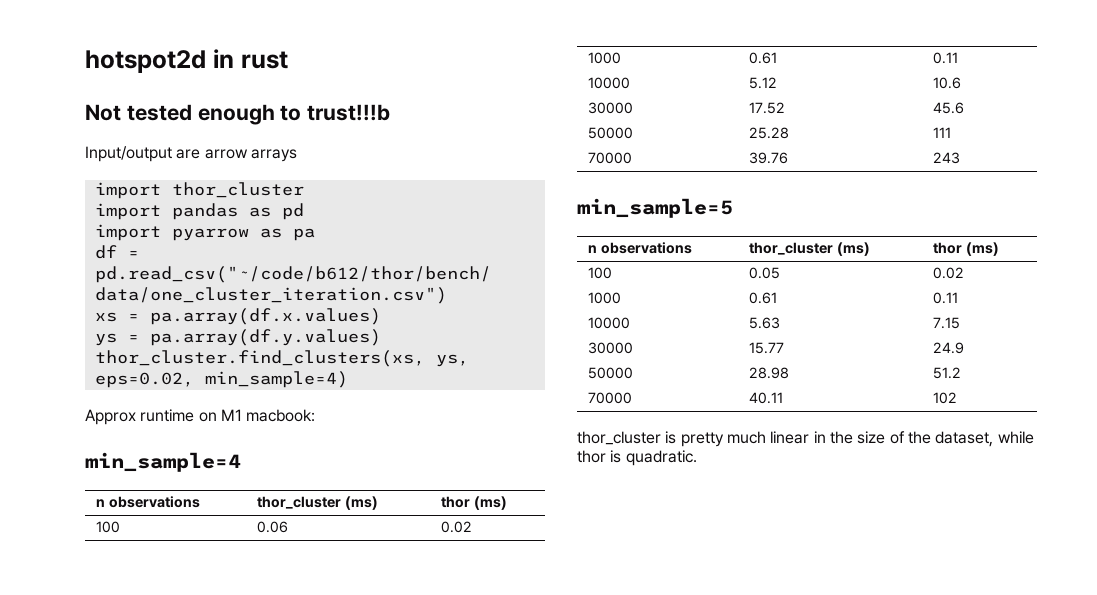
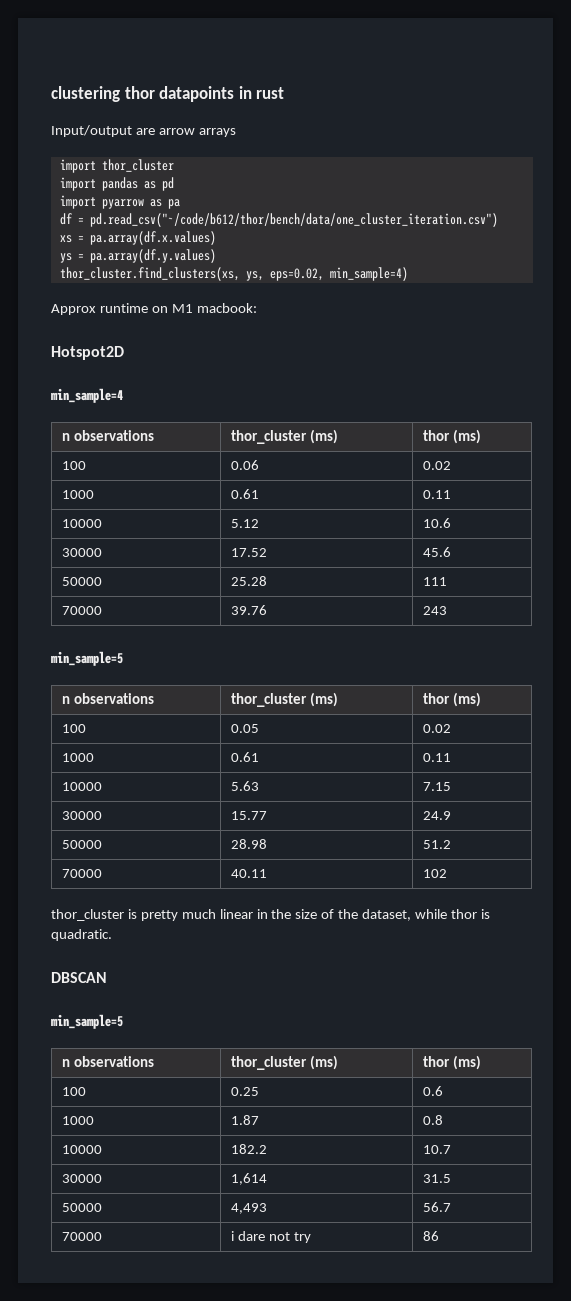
[85,50,206,73] hotspot2d -> [51,86,235,102] clustering thor datapoints
[85,104,391,125] // Not tested enough to trust!!!b -> (285, 93) none
(316, 415) none -> [51,346,124,360] // Hotspot2D
(697, 458) none -> [51,972,107,983] [51,1014,123,1029] [62,1056,155,1067] [231,1055,339,1070] [423,1055,482,1070] [62,1087,87,1096] [231,1087,260,1096] [423,1086,444,1096] [62,1116,95,1125] [231,1115,260,1125] [423,1115,444,1125] [62,1145,103,1154] [231,1144,268,1154] [423,1145,452,1154] [62,1174,103,1183] [231,1173,268,1185] [423,1174,452,1183] [62,1203,103,1212] [231,1203,268,1214] [423,1202,452,1212] [62,1232,103,1241] [231,1231,311,1243] [423,1231,440,1241] // DBSCAN // min_sample=5 // n observations | thor_cluster (ms) | thor (ms) // 100 | 0.25 | 0.6 // 1000 | 1.87 | 0.8 // 10000 | 182.2 | 10.7 // 30000 | 1,614 | 31.5 // 50000 | 4,493 | 56.7 // 70000 | i dare not try | 86

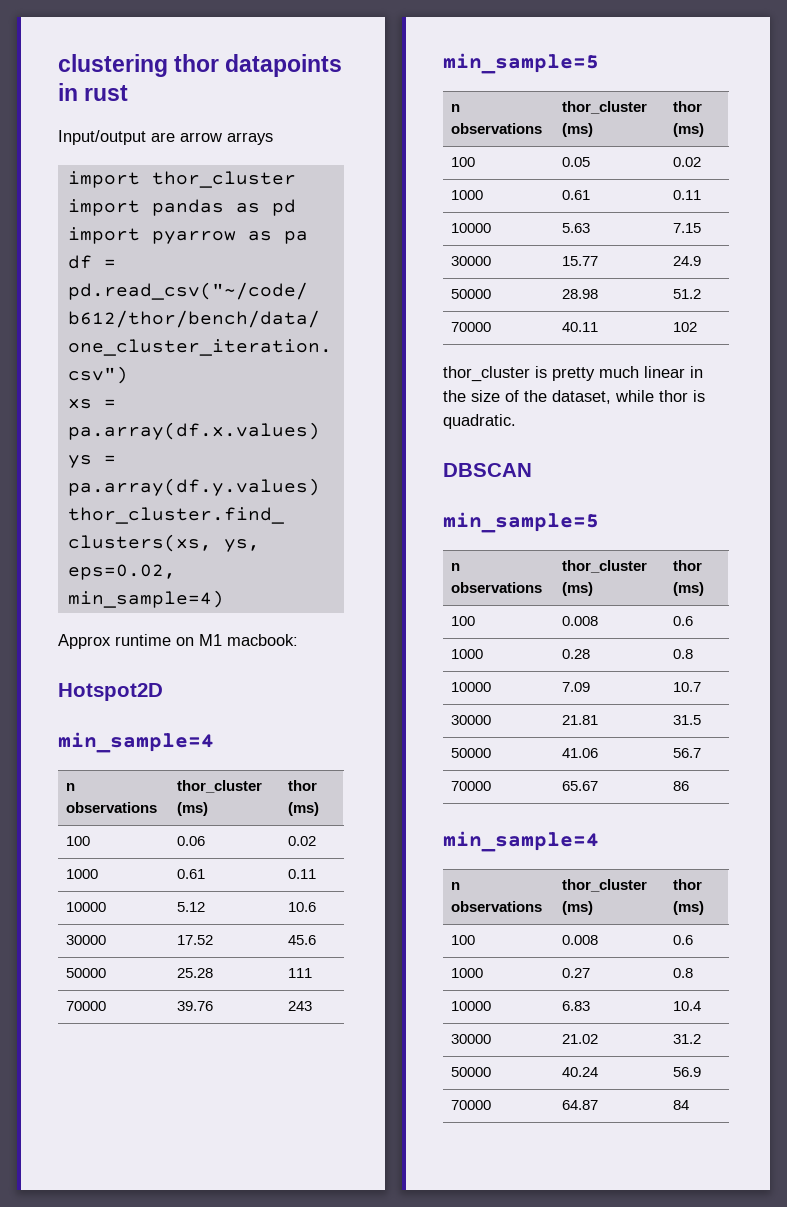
[231,1087,260,1096] [423,1086,444,1096] [62,1116,95,1125] [231,1115,260,1125] [423,1115,444,1125] [62,1145,103,1154] [231,1144,268,1154] 0.25 | 0.6 // 1000 | 1.87 | 0.8 // 10000 | 182.2 -> [561,616,598,626] [672,616,693,626] [450,649,483,659] [561,649,590,659] [672,649,693,659] [450,682,491,692] [561,682,590,692] 0.008 | 0.6 // 1000 | 0.28 | 0.8 // 10000 | 7.09
[231,1173,268,1185] 1,614 -> [561,715,598,725] 21.81
[231,1203,268,1214] 4,493 -> [561,748,598,758] 41.06
[231,1231,311,1243] [423,1231,440,1241] i dare not try | 86 -> [561,781,598,791] [672,781,689,791] [443,831,599,852] [450,882,460,890] [450,901,542,912] [561,879,647,892] [561,901,593,915] [672,879,702,890] [672,901,704,915] [450,935,475,945] [561,935,598,945] [672,935,693,945] [450,968,483,978] [561,968,590,978] [672,968,693,978] [450,1001,491,1011] [561,1001,590,1011] [672,1001,701,1011] [450,1034,491,1044] [561,1034,598,1044] [672,1034,701,1044] [450,1067,491,1077] [561,1067,598,1077] [672,1067,701,1077] [450,1100,491,1110] [561,1100,598,1110] [672,1100,689,1110] 65.67 | 86 // min_sample=4 // n observations | thor_cluster (ms) | thor (ms) // 100 | 0.008 | 0.6 // 1000 | 0.27 | 0.8 // 10000 | 6.83 | 10.4 // 30000 | 21.02 | 31.2 // 50000 | 40.24 | 56.9 // 70000 | 64.87 | 84

